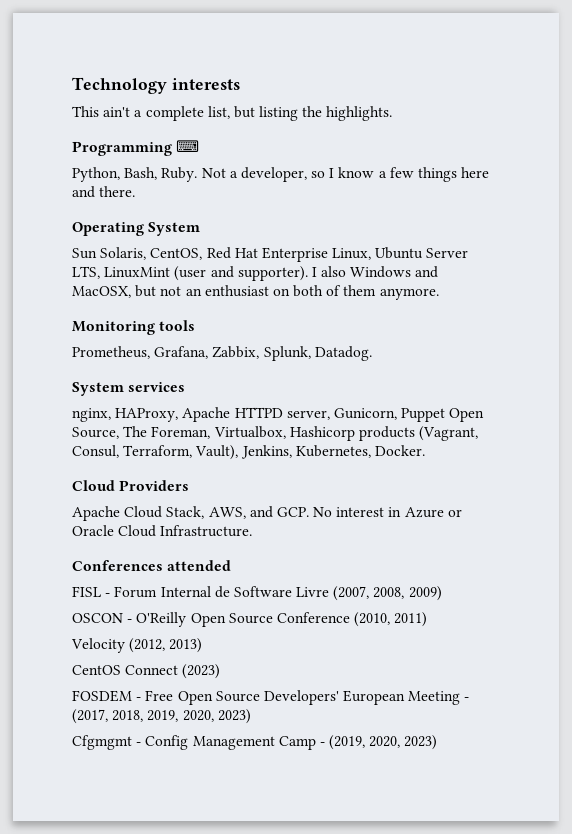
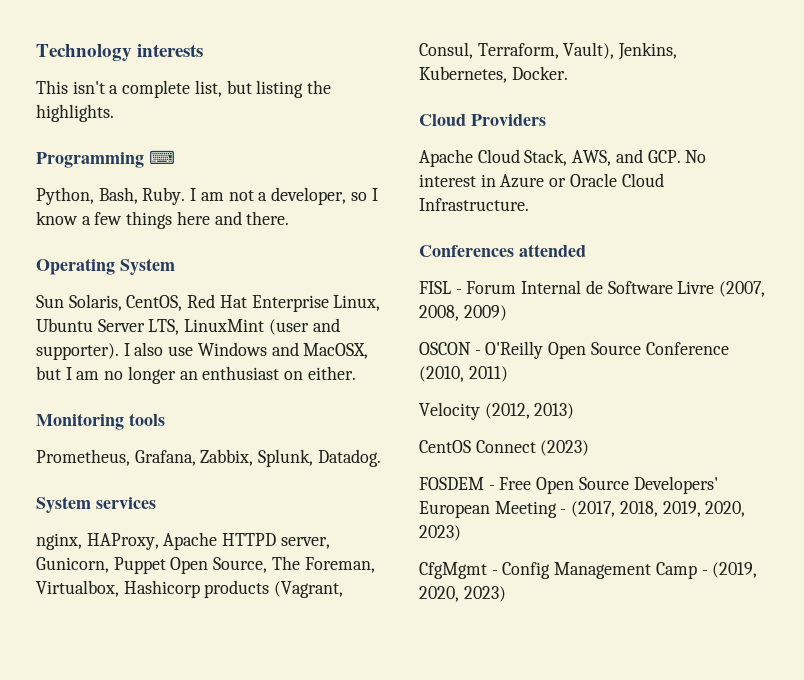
[103,107,131,117] ain't -> [72,81,105,94] isn't
[201,168,226,178] Not -> [190,188,254,201] I am not
(347, 271) none -> [168,346,194,356] use
[160,285,439,300] not an enthusiast on both of them anymore. -> [65,366,356,384] I am no longer an enthusiast on either.
[72,735,132,750] Cfgmgmt -> [419,562,487,579] CfgMgmt

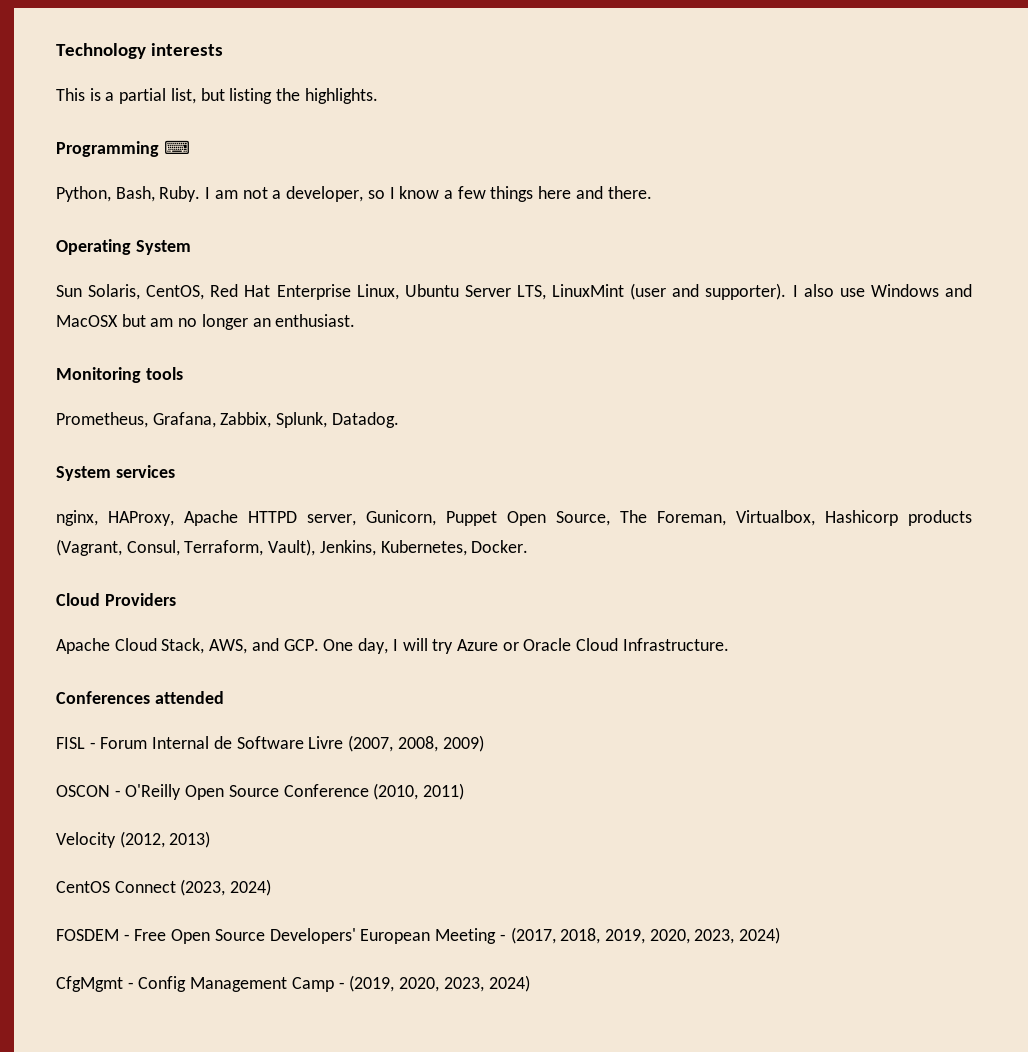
[72,80,191,98] isn't a complete -> [89,88,167,104] is a partial
[303,343,369,359] [36,366,72,380] MacOSX, but I -> [56,314,146,327] MacOSX but
[202,366,356,380] enthusiast on either. -> [275,314,356,327] enthusiast.
[685,150,707,163] [419,174,496,187] No interest in -> [323,638,454,654] One day, I will try
[540,440,590,456] (2023) -> [180,879,272,896] (2023, 2024)
[419,525,461,541] 2023) -> [694,927,781,944] 2023, 2024)
[463,586,506,602] 2023) -> [443,975,530,992] 2023, 2024)

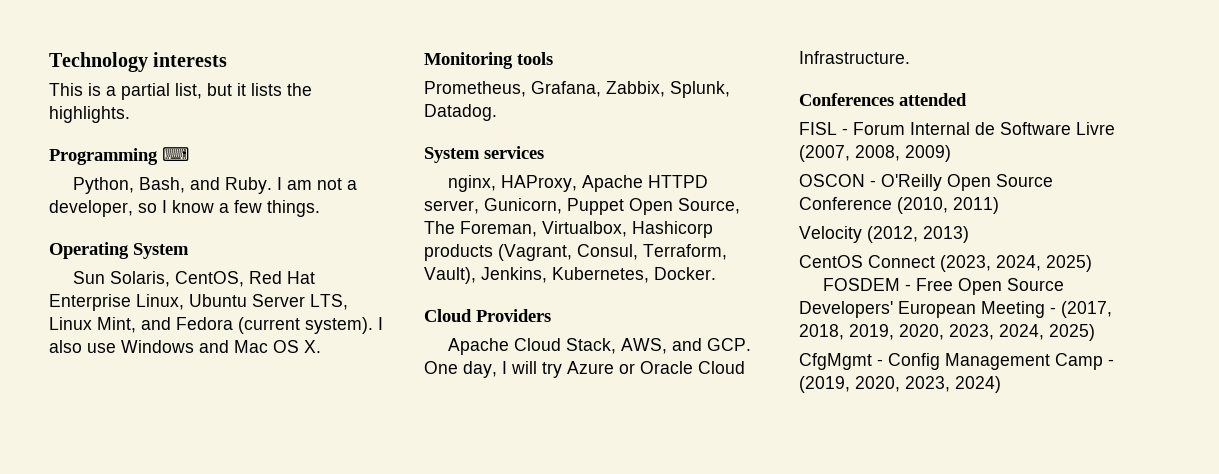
[229,88,273,104] listing -> [237,83,282,96] it lists
(155, 194) none -> [189,177,220,190] and
[490,186,652,202] things here and there. -> [267,200,320,217] things.
[552,283,787,300] LinuxMint (user and supporter). -> [49,317,373,334] Linux Mint, and Fedora (current system).
[56,314,356,330] MacOSX but am no longer an enthusiast. -> [234,340,321,353] Mac OS X.
[230,879,272,896] 2024) -> [996,255,1092,272] 2024, 2025)
[739,927,781,944] 2024) -> [999,324,1095,341] 2024, 2025)

